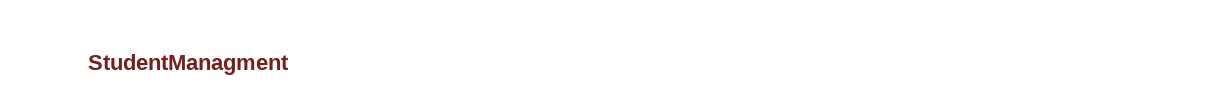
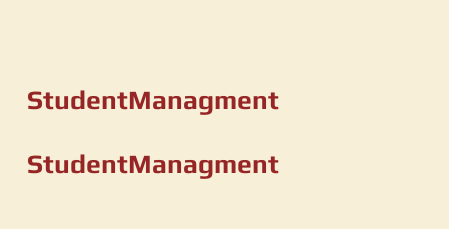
[88,54,289,75] StudentManagment -> [27,90,279,115] [27,154,279,179] StudentManagment // StudentManagment

